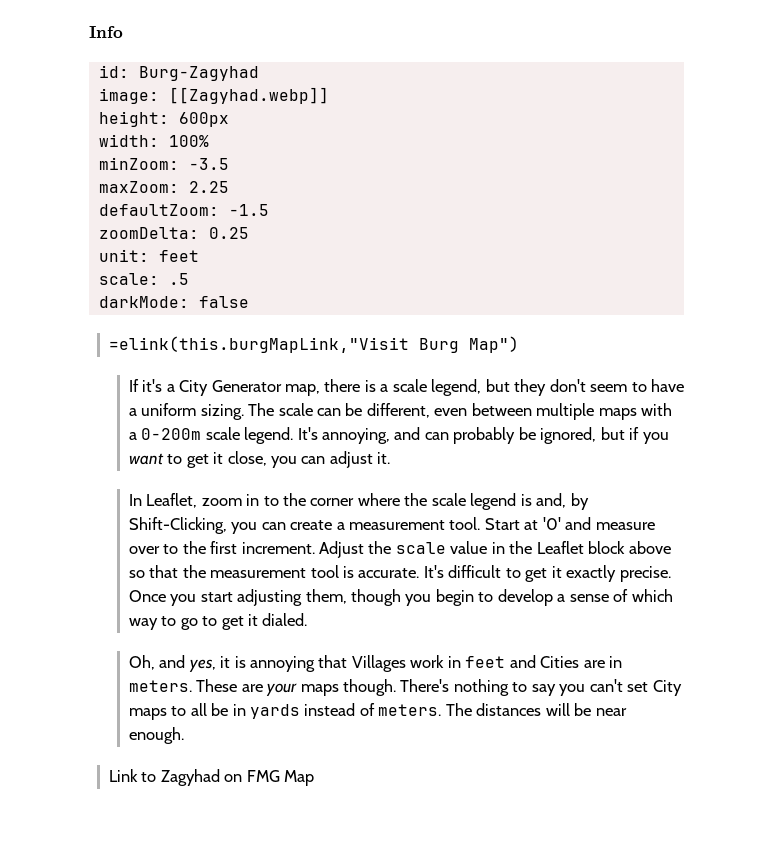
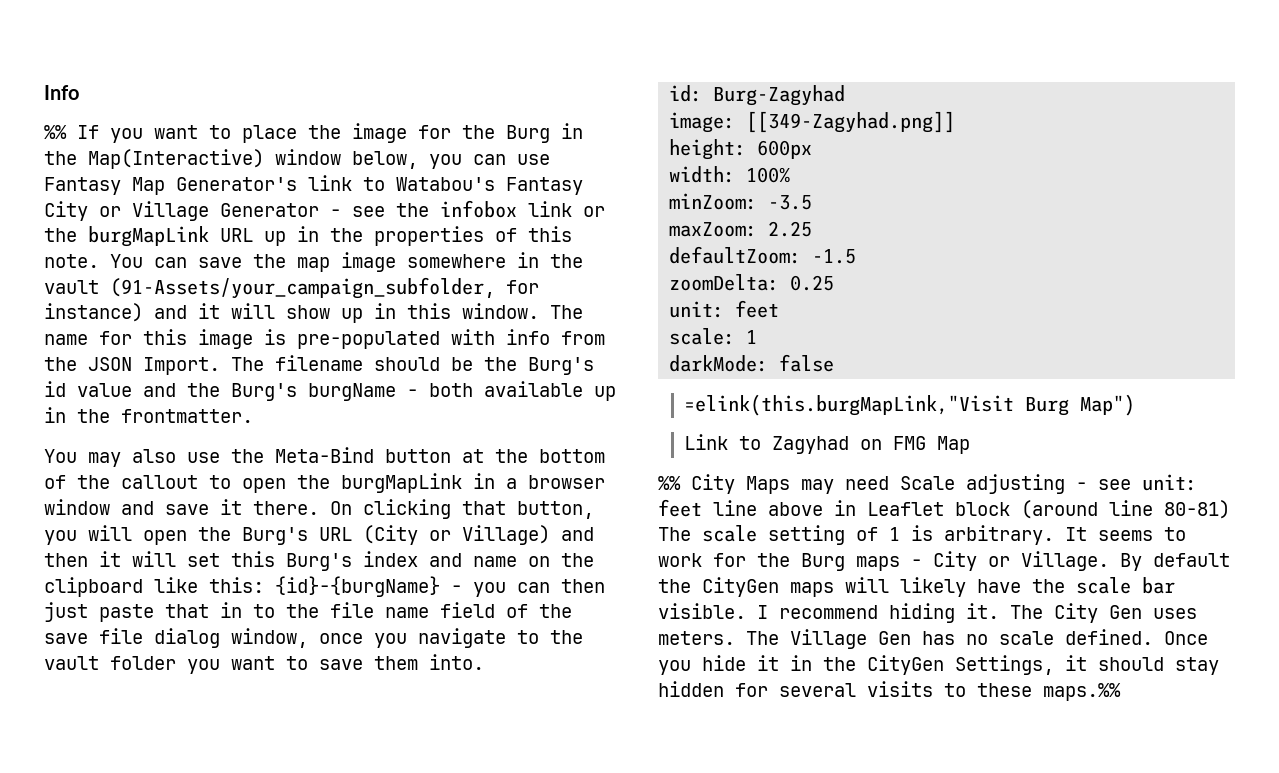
(123, 32) none -> [44,123,583,143] [44,149,550,169] [44,175,583,195] [44,200,605,221] [44,226,572,247] [44,252,583,272] [44,277,539,299] [44,303,583,323] [44,329,605,349] [44,355,594,375] [44,381,616,401] [44,407,253,423] [44,447,605,467] [44,473,605,493] [44,499,594,519] [44,525,594,545] [44,551,594,571] [44,576,605,597] [44,602,572,622] [44,628,583,648] [44,654,484,674] // %% If you want to place the image for the Burg in the Map(Interactive) window below, you can use Fantasy Map Generator's link to Watabou's Fantasy City or Village Generator - see the infobox link or the burgMapLink URL up in the properties of this note. You can save the map image somewhere in the vault (91-Assets/your_campaign_subfolder, for instance) and it will show up in this window. The name for this image is pre-populated with info from the JSON Import. The filename should be the Burg's id value and the Burg's burgName - both available up in the frontmatter. // You may also use the Meta-Bind button at the bottom of the callout to open the burgMapLink in a browser window and save it there. On clicking that button, you will open the Burg's URL (City or Village) and then it will set this Burg's index and name on the clipboard like this: {id}-{burgName} - you can then just paste that in to the file name field of the save file dialog window, once you navigate to the vault folder you want to save them into.
[168,87,329,104] [[Zagyhad.webp]] -> [746,111,956,133] [[349-Zagyhad.png]]
[168,273,189,285] .5 -> [746,330,758,344] 1
[128,379,684,396] [128,403,673,420] [128,427,669,444] [128,451,391,468] [128,493,589,510] [128,517,655,534] [128,541,671,558] [128,565,671,582] [128,589,673,606] [128,613,308,630] [128,655,623,672] [128,679,682,696] [128,703,627,720] [128,727,184,744] // If it's a City Generator map, there is a scale legend, but they don't seem to have a uniform sizing. The scale can be different, even between multiple maps with a 0-200m scale legend. It's annoying, and can probably be ignored, but if you want to get it close, you can adjust it. // In Leaflet, zoom in to the corner where the scale legend is and, by Shift-Clicking, you can create a measurement tool. Start at '0' and measure over to the first increment. Adjust the scale value in the Leaflet block above so that the measurement tool is accurate. It's difficult to get it exactly precise. Once you start adjusting them, though you begin to develop a sense of which way to go to get it dialed. // Oh, and yes, it is annoying that Villages work in feet and Cities are in meters. These are your maps though. There's nothing to say you can't set City maps to all be in yards instead of meters. The distances will be near enough. -> (1136, 405) none
(315, 778) none -> [658,474,1197,494] [658,499,1230,519] [658,525,1186,545] [658,551,1230,571] [658,577,1175,597] [658,603,1197,623] [658,629,1208,649] [658,655,1219,675] [658,681,1121,701] // %% City Maps may need Scale adjusting - see unit: feet line above in Leaflet block (around line 80-81) The scale setting of 1 is arbitrary. It seems to work for the Burg maps - City or Village. By default the CityGen maps will likely have the scale bar visible. I recommend hiding it. The City Gen uses meters. The Village Gen has no scale defined. Once you hide it in the CityGen Settings, it should stay hidden for several visits to these maps.%%

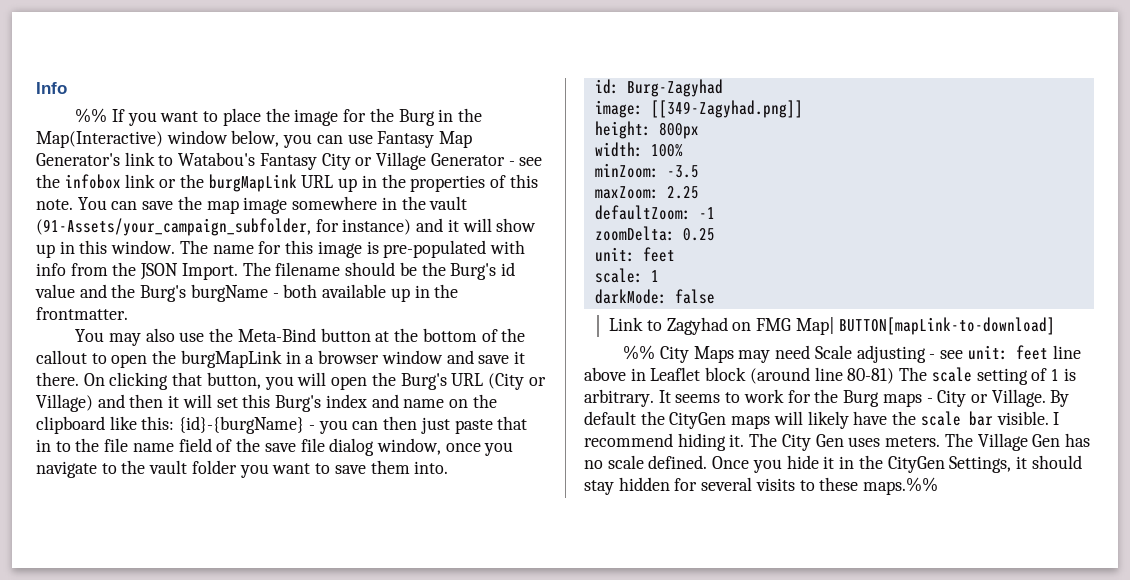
[757,140,813,159] 600px -> [658,122,699,139] 800px
[812,249,857,264] -1.5 -> [698,207,715,219] -1
[684,394,1136,416] // =elink(this.burgMapLink,"Visit Burg Map") -> (715, 296) none
[937,436,971,454] Map -> [795,317,1056,335] Map| BUTTON[mapLink-to-download]

